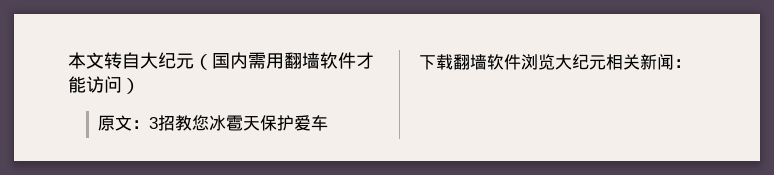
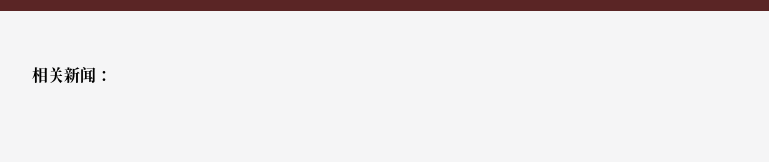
[68,52,374,70] [68,76,140,94] [98,115,329,131] [419,54,606,70] 本文转自大纪元（国内需用翻墙软件才能访问） // 原文：3招教您冰雹天保护爱车 // 下载翻墙软件浏览大纪元 -> (32, 75) none

